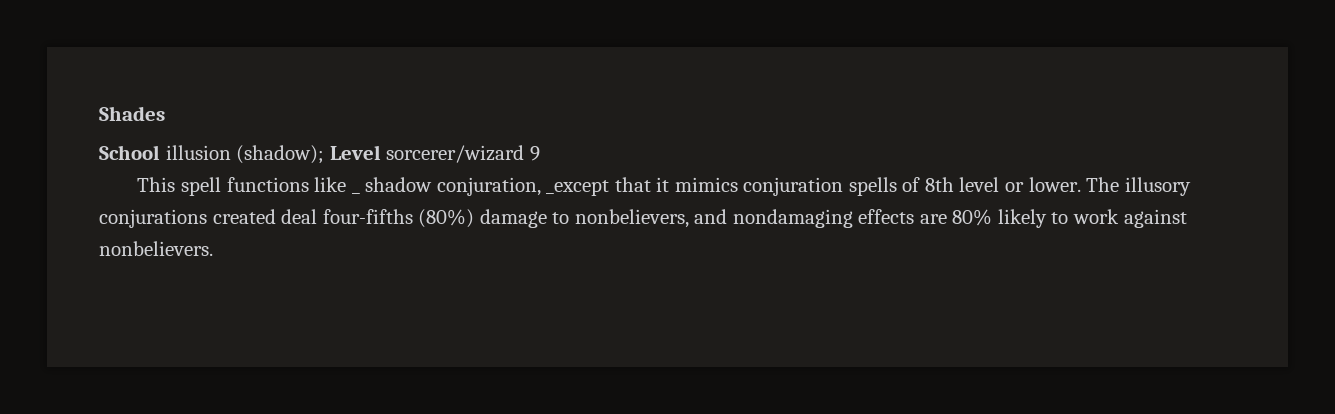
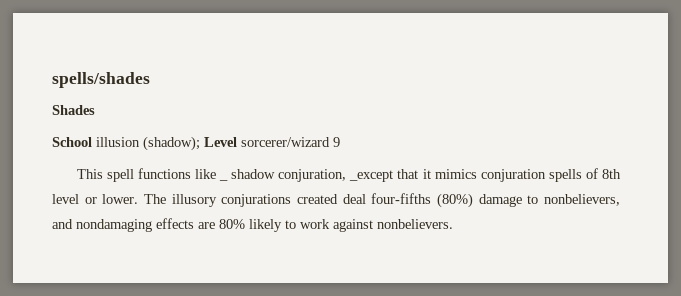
(99, 113) none -> [52,72,150,88] spells/shades //

